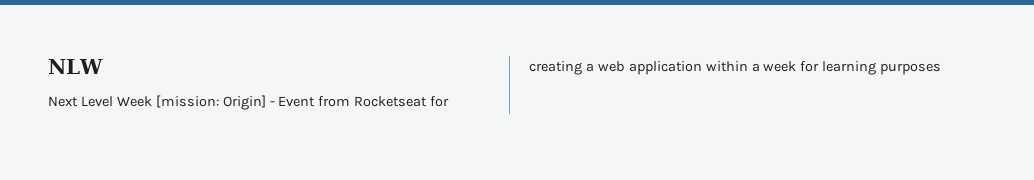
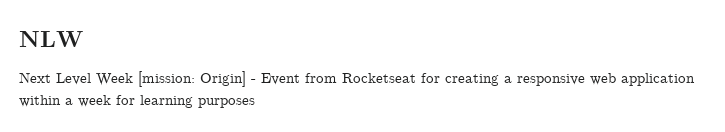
(594, 67) none -> [517,74,585,86] responsive

